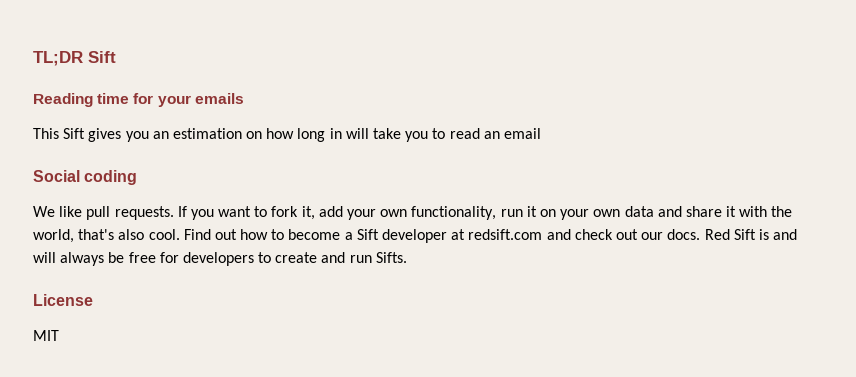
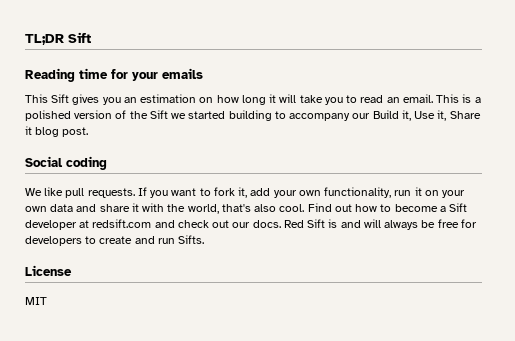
[329,128,342,139] in -> [269,94,277,103] it
[503,128,541,139] email -> [402,94,481,103] [25,110,481,121] [25,126,89,137] email. This is a polished version of the Sift we started building to accompany our Build it, Use it, Share it blog post.

